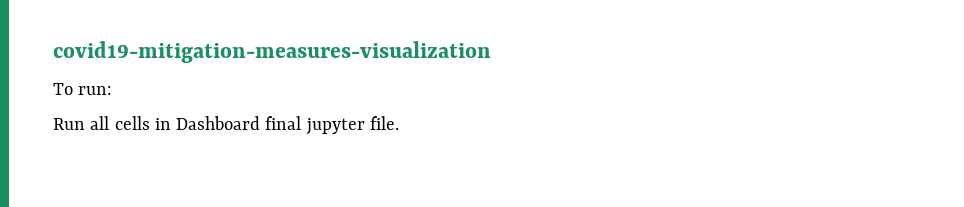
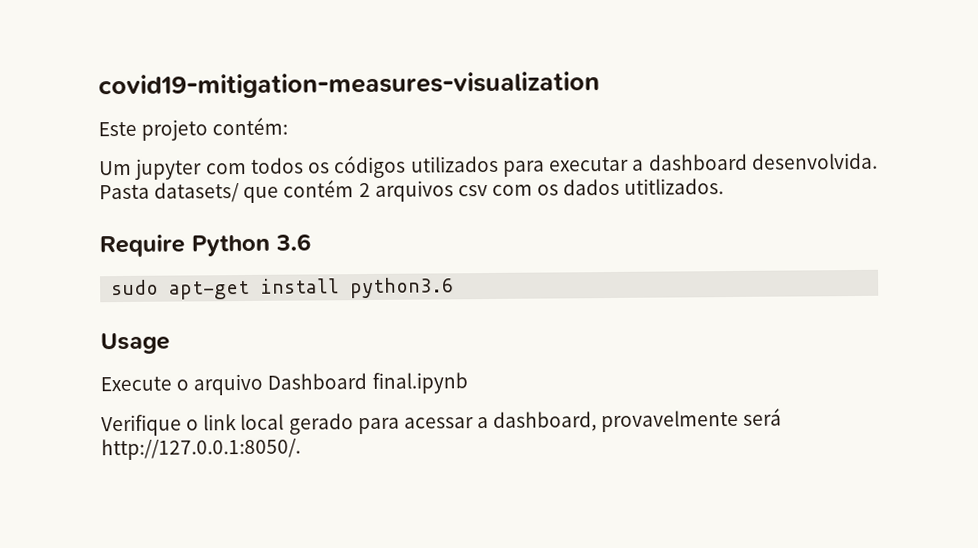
[53,83,113,95] [53,116,399,135] To run: // Run all cells in Dashboard final jupyter file. -> [98,117,289,141] [99,152,878,180] [99,178,725,204] [99,233,311,258] [111,277,455,300] [100,332,170,355] [100,372,468,396] [101,408,783,437] [101,437,301,461] Este projeto contém: // Um jupyter com todos os códigos utilizados para executar a dashboard desenvolvida. Pasta datasets/ que contém 2 arquivos csv com os dados utitlizados. // Require Python 3.6 // sudo apt-get install python3.6 // Usage // Execute o arquivo Dashboard final.ipynb // Verifique o link local gerado para acessar a dashboard, provavelmente será http://127.0.0.1:8050/.

